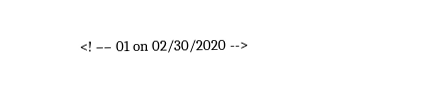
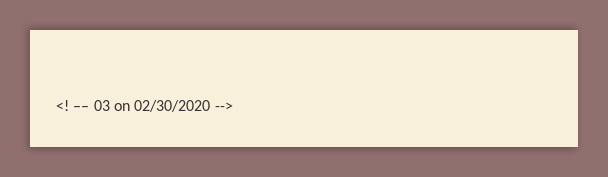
[114,41,130,52] 01 -> [93,100,110,111] 03

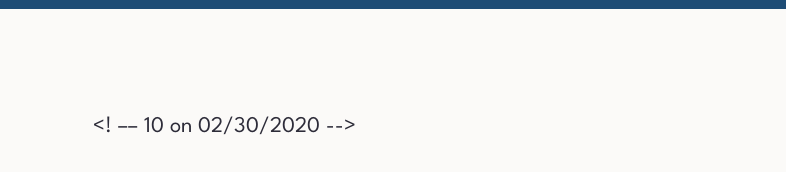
[93,100,110,111] 03 -> [144,116,165,133] 10

